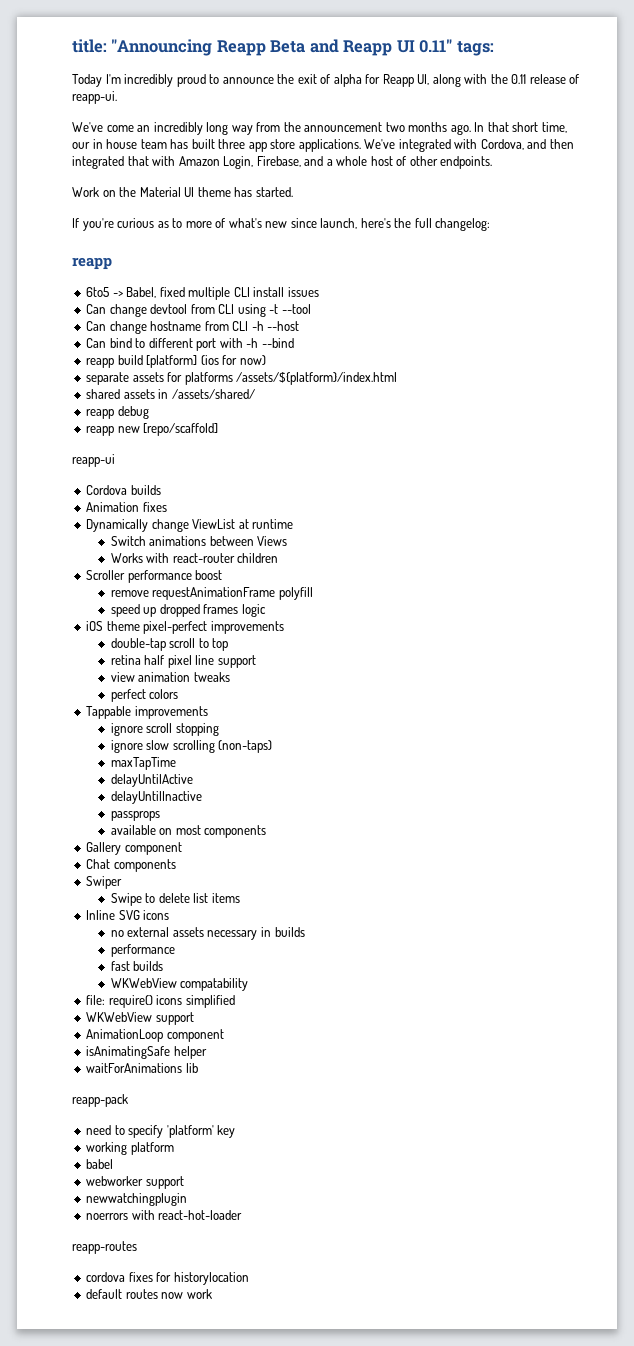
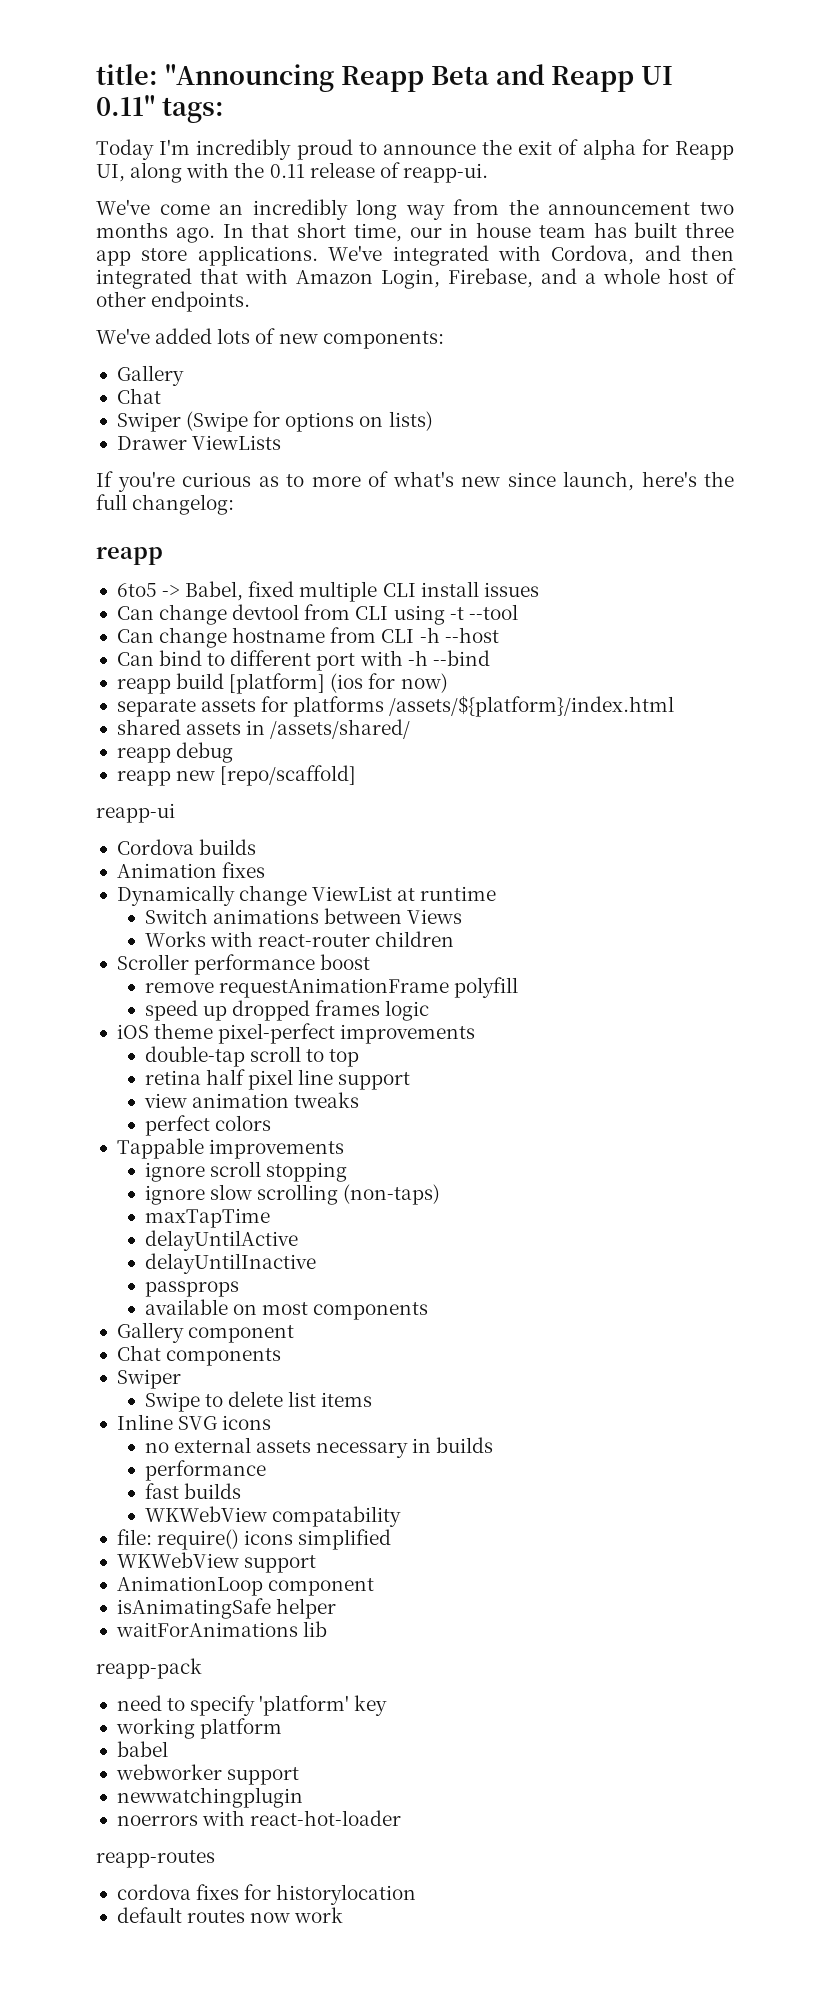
[72,187,293,197] Work on the Material UI theme has started. -> [96,328,444,349] [116,365,184,386] [116,388,161,404] [116,411,433,432] [116,435,282,450] We've added lots of new components: // Gallery // Chat // Swiper (Swipe for options on lists) // Drawer ViewLists

